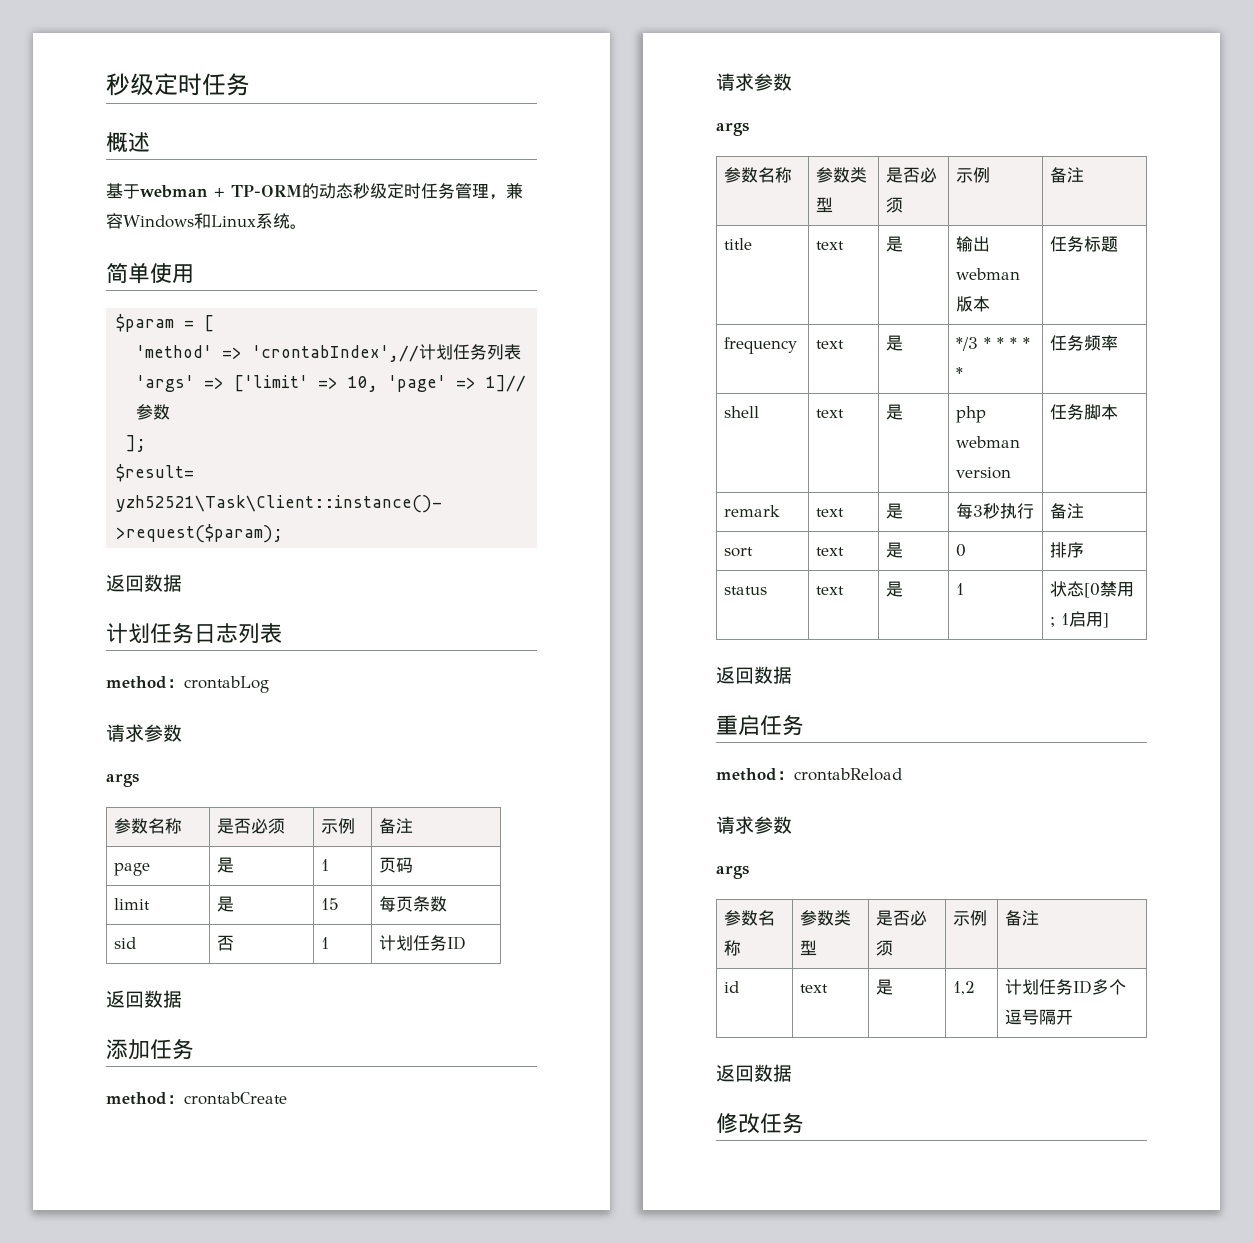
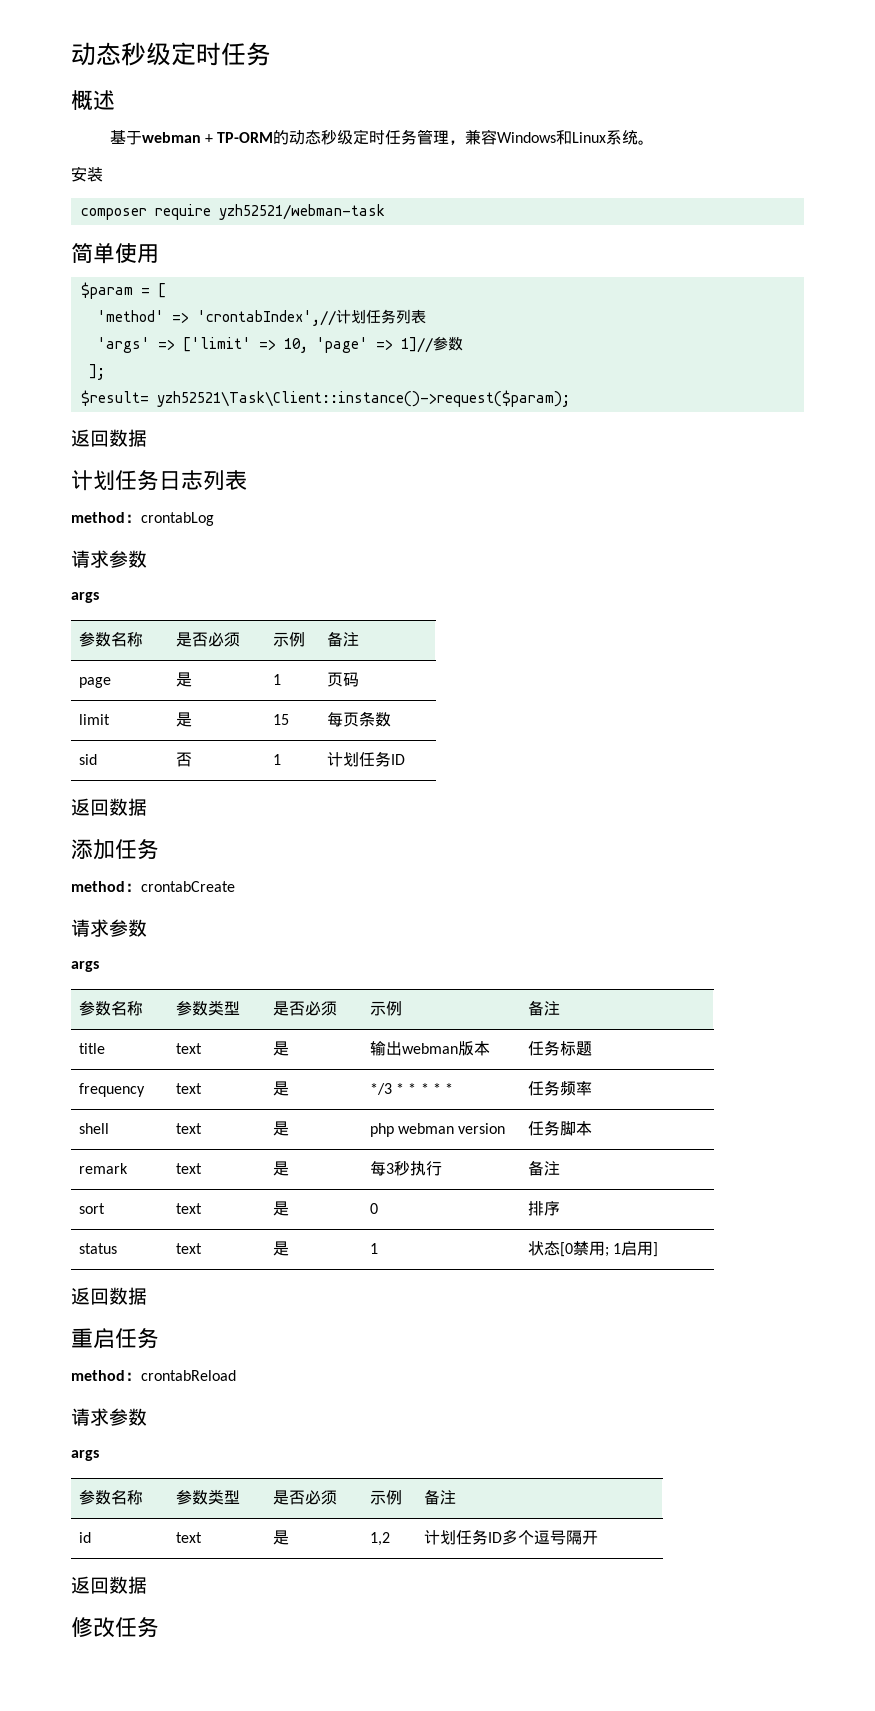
(106, 84) none -> [71,42,121,66] 动态
(307, 226) none -> [71,166,103,182] [80,204,385,220] // 安装 // composer require yzh52521/webman-task

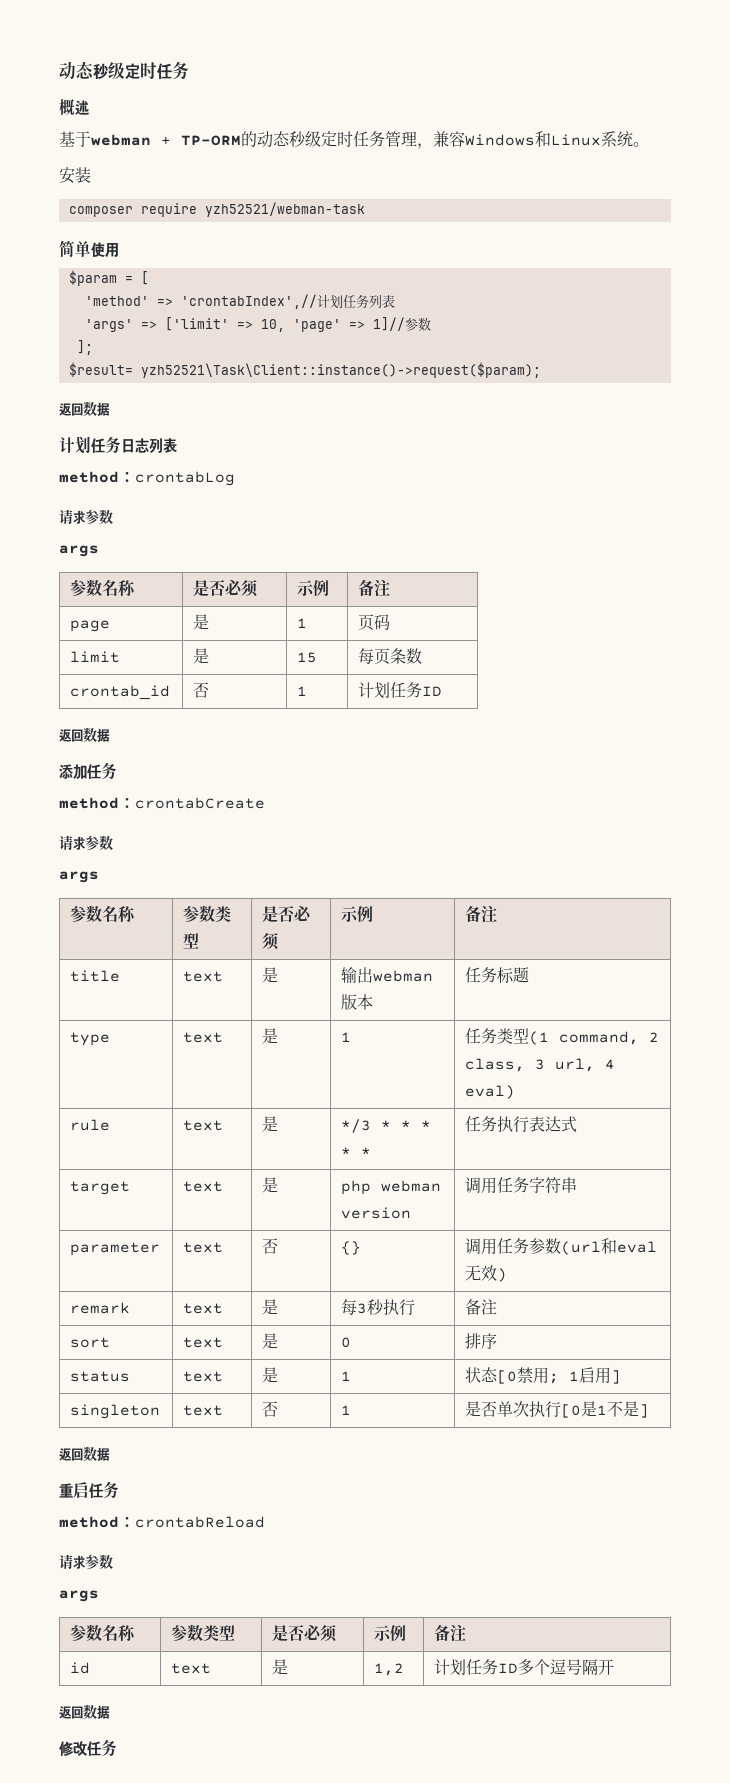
[78,754,97,765] sid -> [70,685,171,700] crontab_id
[78,1083,145,1097] frequency -> [70,1032,111,1046] [183,1032,224,1043] [262,1028,279,1044] [341,1032,352,1042] [465,1028,660,1045] [465,1058,616,1072] [465,1085,516,1099] [70,1119,111,1131] type | text | 是 | 1 | 任务类型(1 command, 2 class, 3 url, 4 eval) // rule
[559,1081,592,1096] [78,1123,109,1134] 频率 // shell -> [497,1116,578,1133] [70,1181,131,1195] 执行表达式 // target
[527,1120,592,1136] 任务脚本 -> [465,1177,578,1194] [70,1242,161,1256] [183,1242,224,1253] [262,1238,279,1254] [341,1241,362,1255] [465,1238,658,1255] [465,1265,508,1282] 调用任务字符串 // parameter | text | 否 | {} | 调用任务参数(url和eval无效)
(658, 1249) none -> [70,1404,161,1419] [183,1405,224,1416] [262,1401,279,1417] [341,1405,352,1415] [465,1401,650,1418] // singleton | text | 否 | 1 | 是否单次执行[0是1不是]

